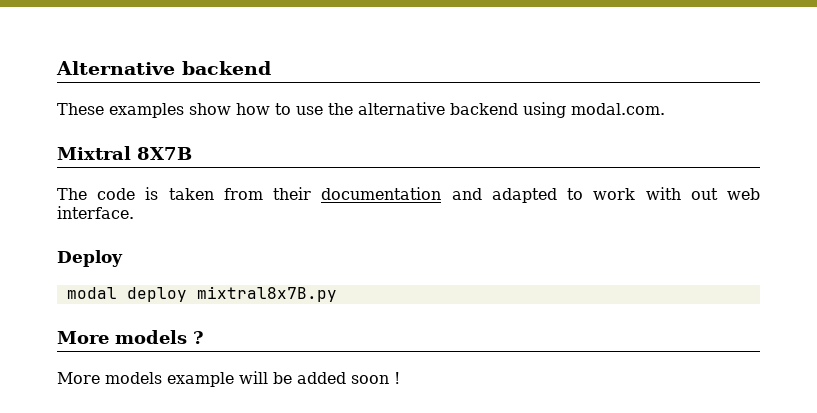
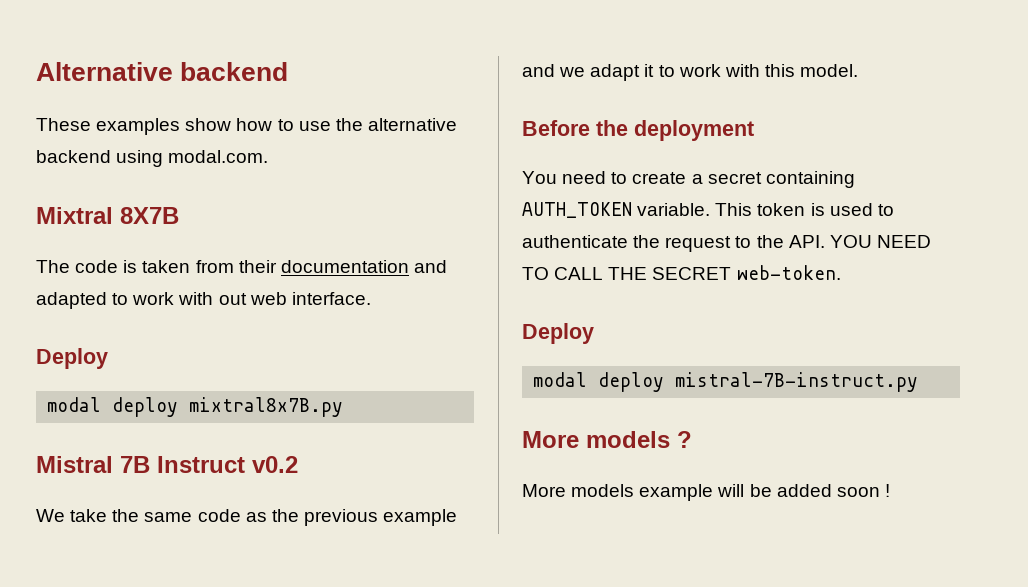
(337, 294) none -> [36,456,298,473] [36,509,458,526] [522,64,859,81] [522,120,754,141] [522,171,855,188] [522,202,894,218] [522,235,931,252] [522,265,841,280] [522,323,594,344] [533,372,919,392] // Mistral 7B Instruct v0.2 // We take the same code as the previous example and we adapt it to work with this model. // Before the deployment // You need to create a secret containing AUTH_TOKEN variable. This token is used to authenticate the request to the API. YOU NEED TO CALL THE SECRET web-token. // Deploy // modal deploy mistral-7B-instruct.py

